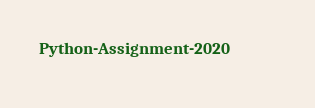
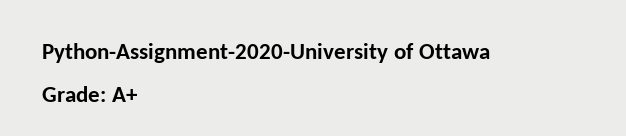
[39,42,230,57] Python-Assignment-2020 -> [42,43,491,63] [42,86,139,102] Python-Assignment-2020-University of Ottawa // Grade: A+

